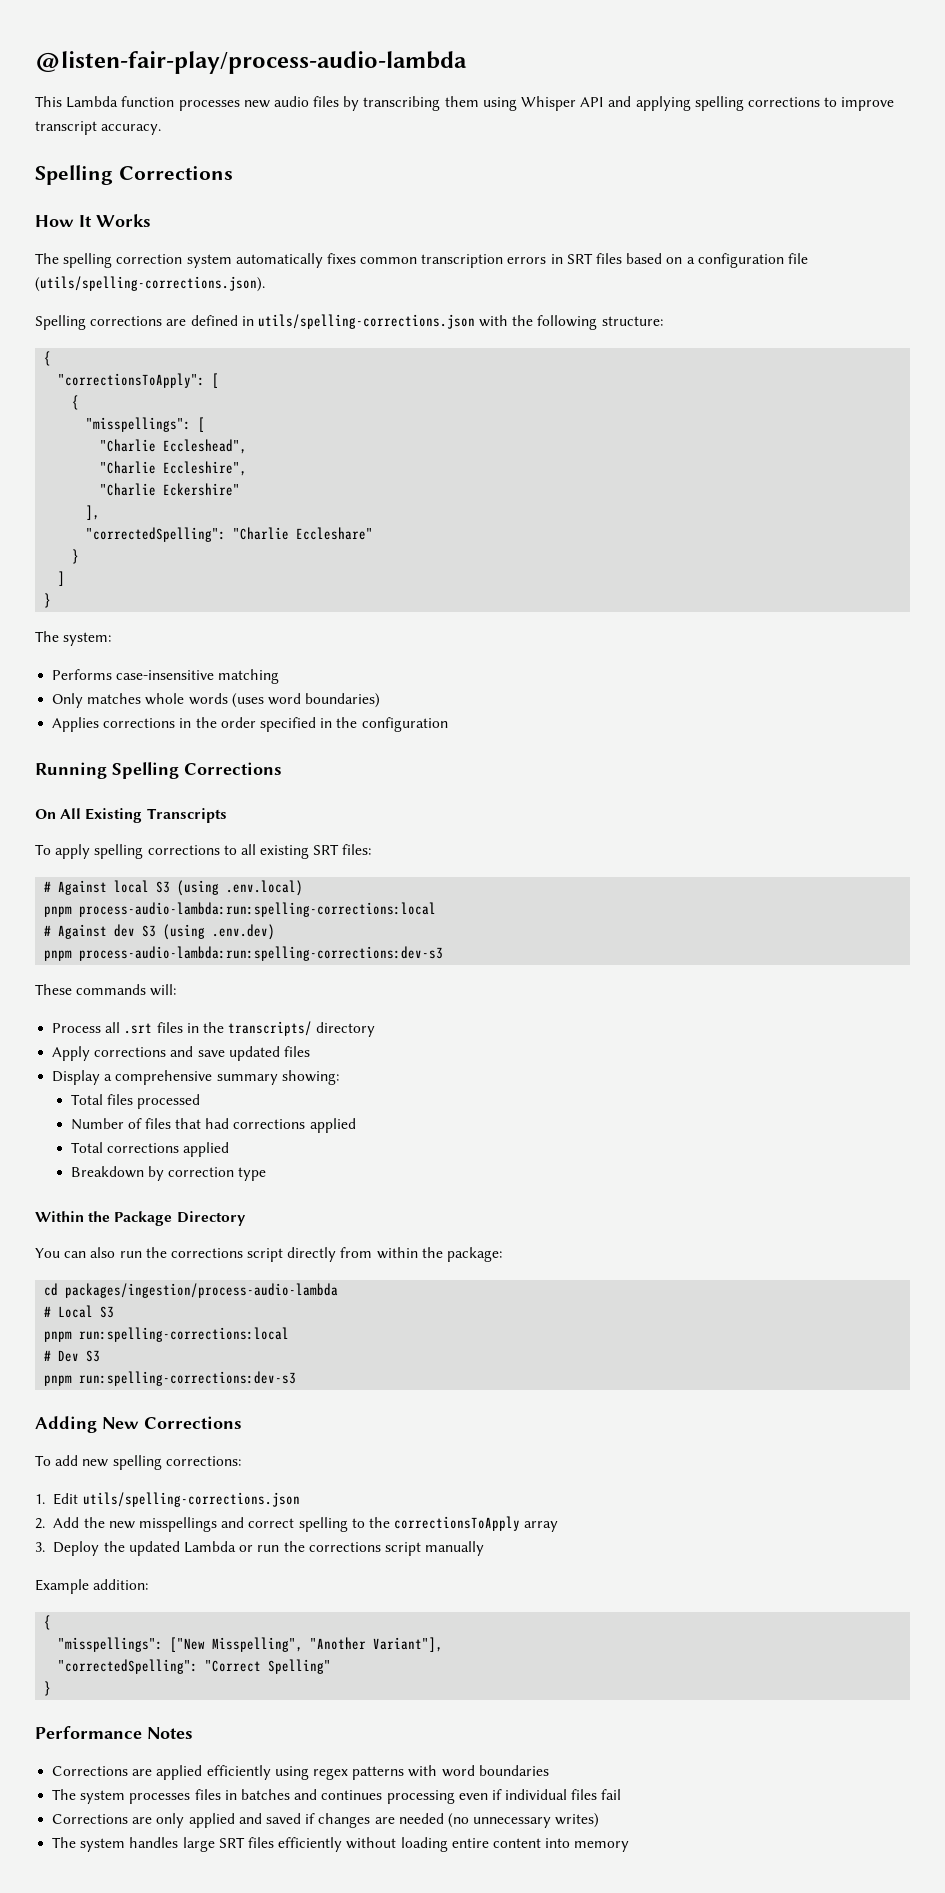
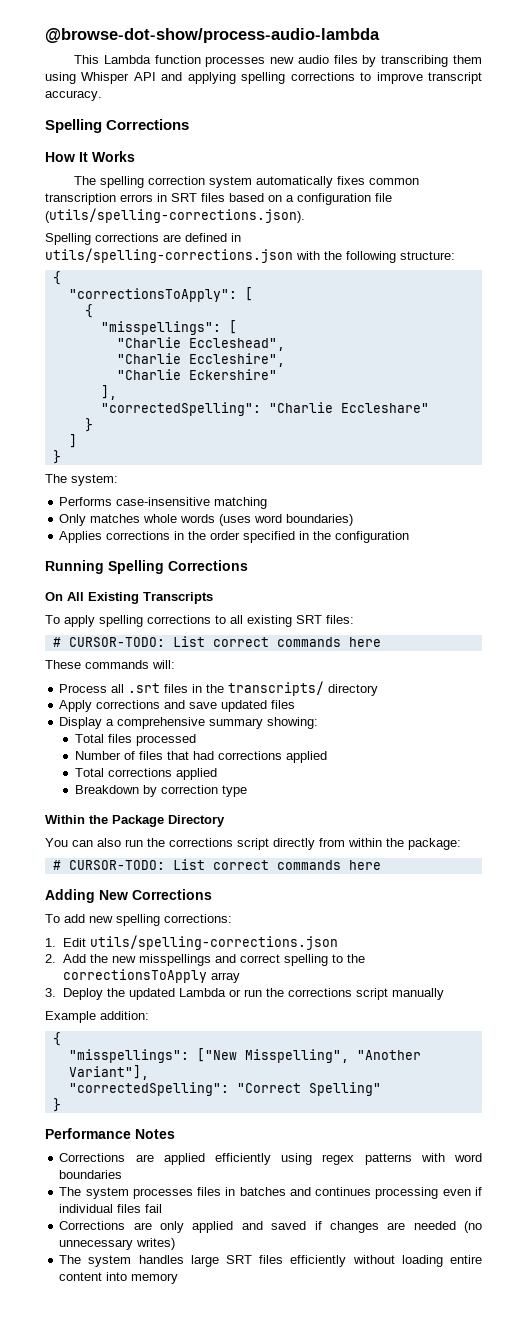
[35,51,467,74] @listen-fair-play/process-audio-lambda -> [45,28,380,43] @browse-dot-show/process-audio-lambda
[58,880,304,896] [44,902,437,917] [44,924,276,940] [44,946,444,961] Against local S3 (using .env.local) // pnpm process-audio-lambda:run:spelling-corrections:local // # Against dev S3 (using .env.dev) // pnpm process-audio-lambda:run:spelling-corrections:dev-s3 -> [68,636,381,647] CURSOR-TODO: List correct commands here
[44,1283,339,1298] [44,1305,115,1318] [44,1327,290,1342] [44,1350,101,1362] [44,1371,297,1386] // cd packages/ingestion/process-audio-lambda // # Local S3 // pnpm run:spelling-corrections:local // # Dev S3 // pnpm run:spelling-corrections:dev-s3 -> [52,859,381,870] // # CURSOR-TODO: List correct commands here

